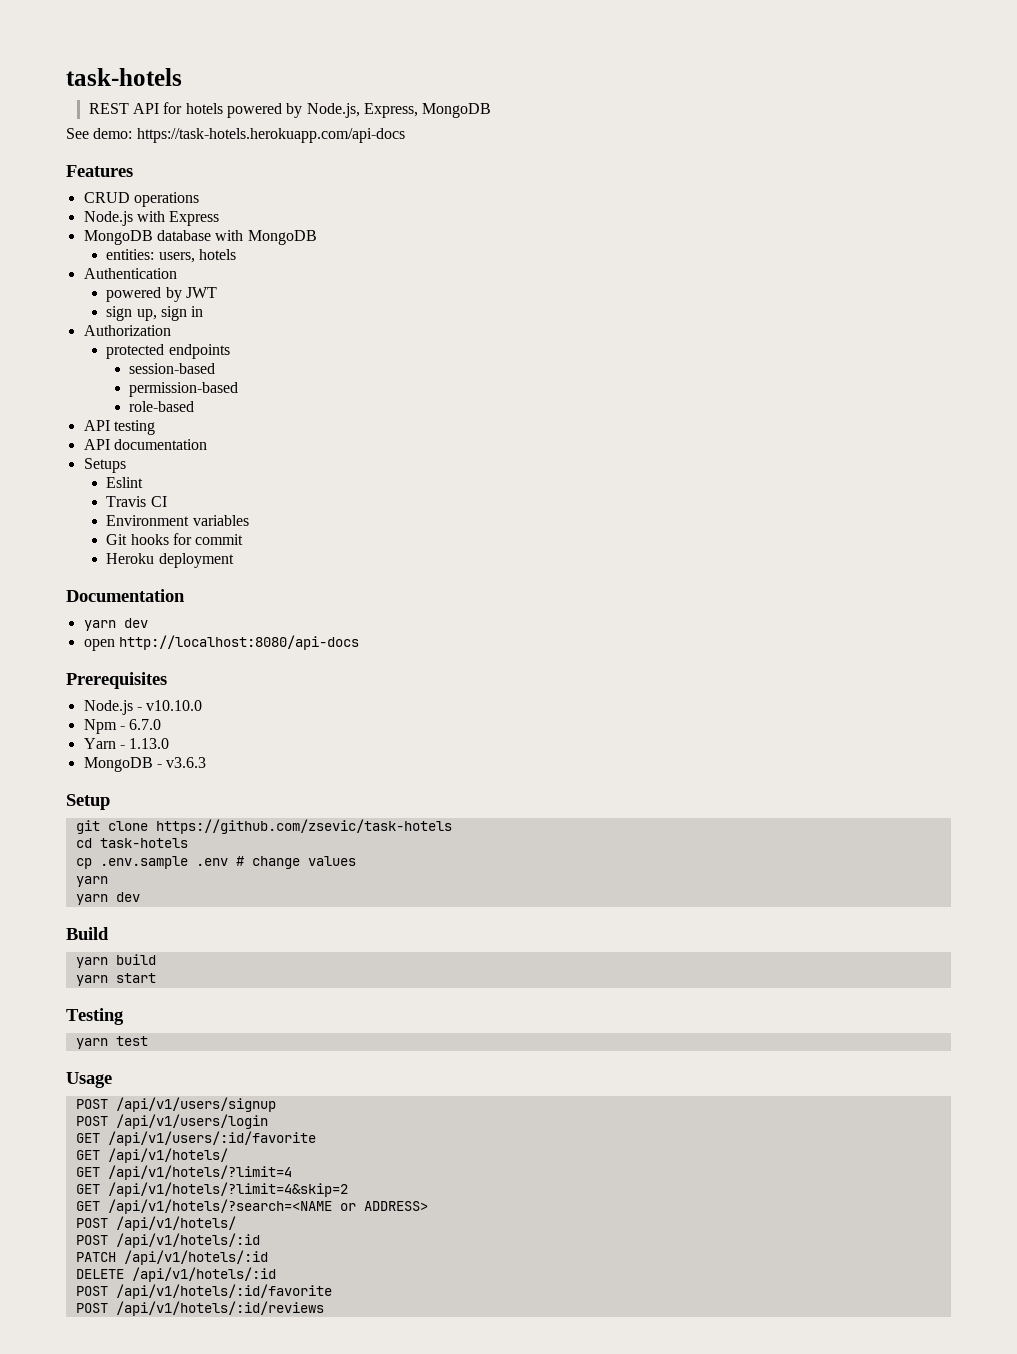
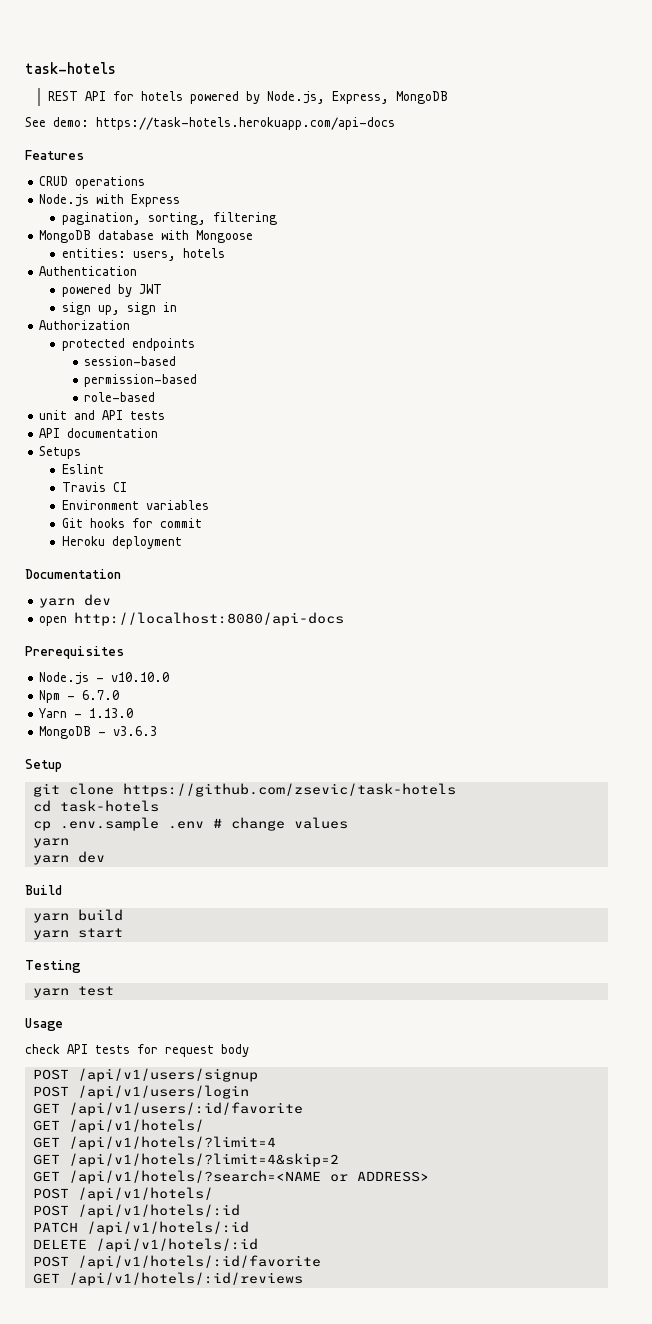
(220, 218) none -> [61,212,277,225] // pagination, sorting, filtering
[247,230,317,245] MongoDB -> [196,230,254,243] Mongoose
[83,420,155,435] API testing -> [39,410,166,420] unit and API tests
(112, 1080) none -> [25,1044,249,1057] // check API tests for request body
[75,1303,108,1313] POST -> [32,1273,60,1284] GET

